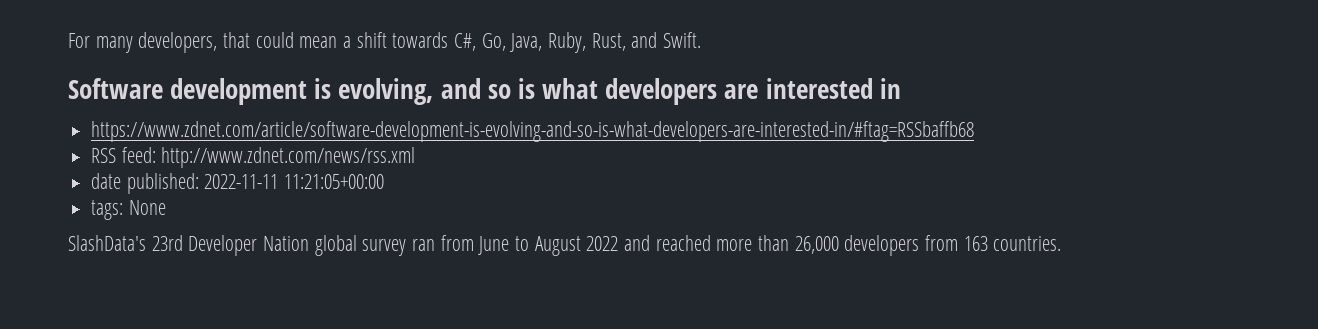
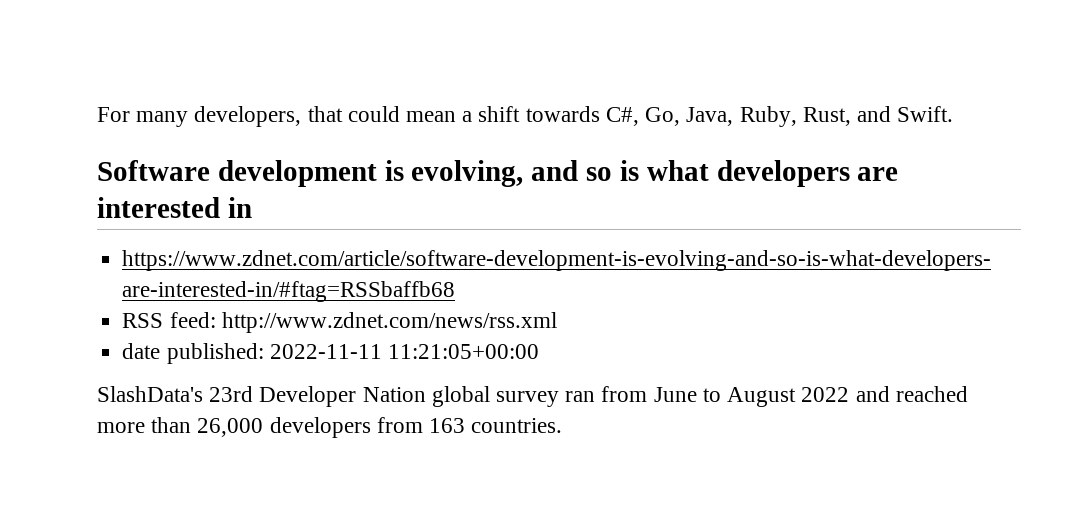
[91,200,166,220] // tags: None -> (539, 351) none

